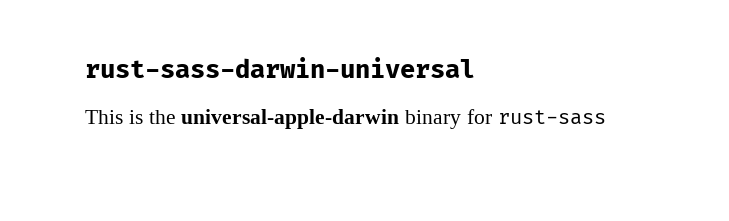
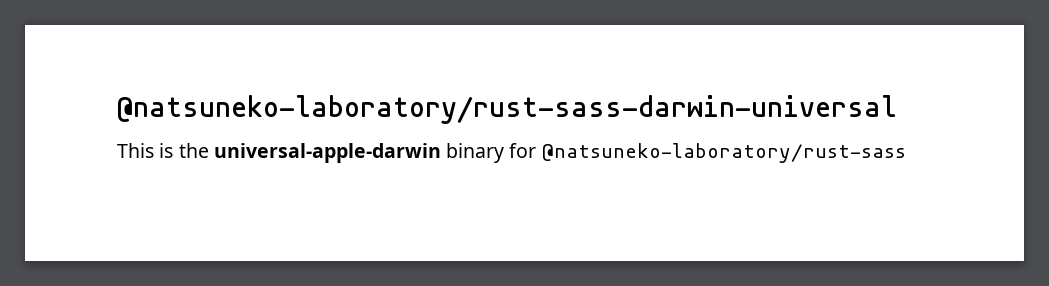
[85,57,475,78] rust-sass-darwin-universal -> [117,95,897,124] @natsuneko-laboratory/rust-sass-darwin-universal
[497,110,606,125] rust-sass -> [541,143,906,163] @natsuneko-laboratory/rust-sass

